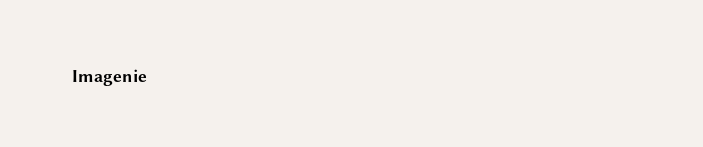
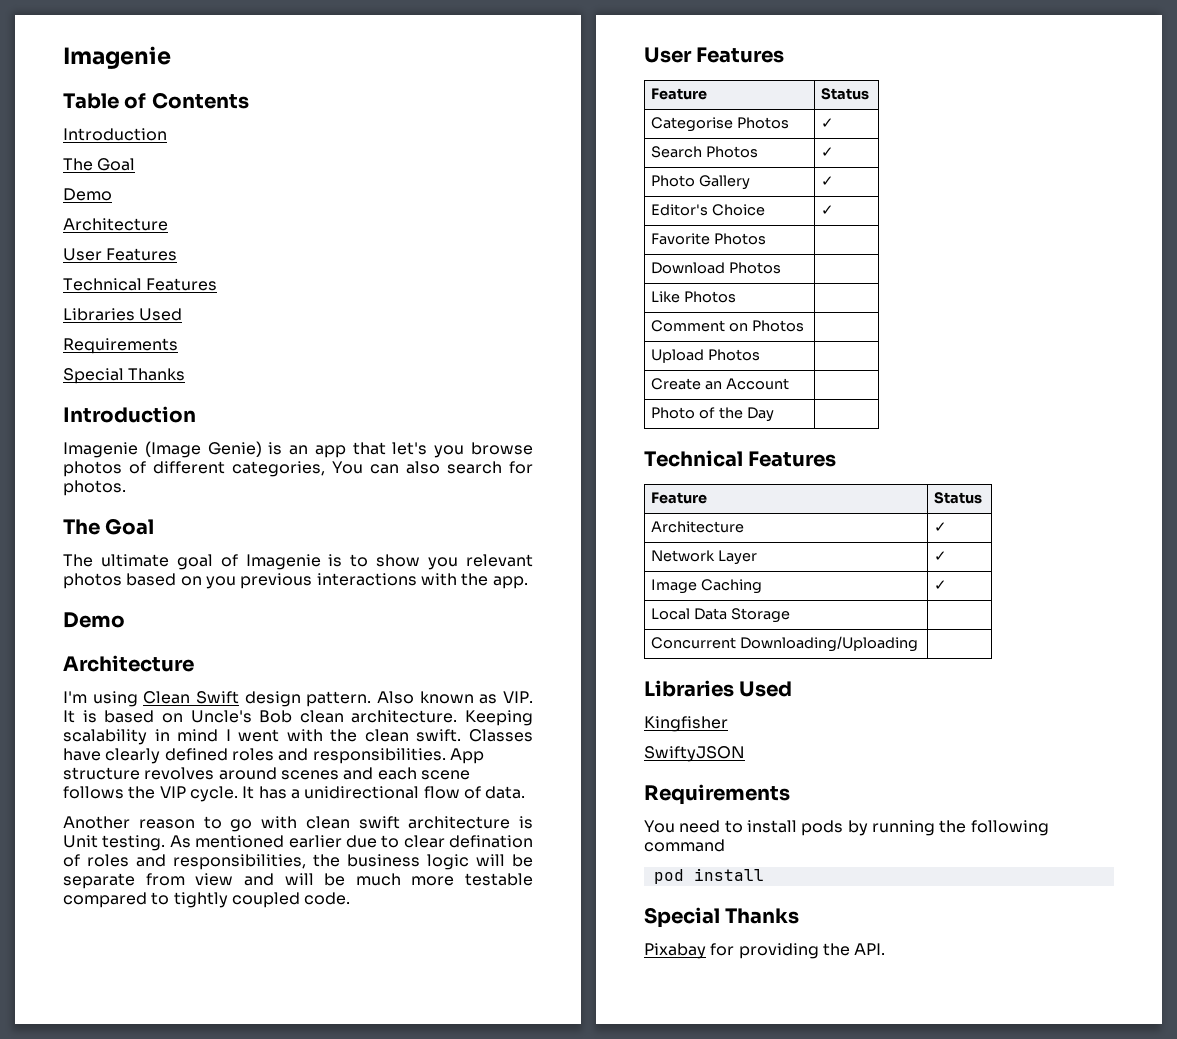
[72,69,147,86] Imagenie -> [63,46,171,69] [63,92,249,109] [63,128,167,141] [63,158,136,171] [63,188,112,201] [63,218,168,231] [63,248,178,261] [63,278,218,291] [63,308,183,321] [63,338,178,354] [63,368,186,384] [63,406,196,423] [63,441,533,458] [63,461,533,477] [63,480,126,496] [63,518,155,535] [63,554,534,570] [63,573,528,589] [63,612,125,628] [63,655,194,672] [63,691,533,707] [63,710,533,726] [63,729,533,745] [63,748,484,764] [63,767,470,780] [63,786,526,802] [63,816,533,832] [63,835,533,851] [63,854,533,870] [63,873,533,889] [63,892,351,908] [644,47,785,63] [651,88,708,100] [821,88,870,100] [651,117,790,132] [821,118,835,128] [651,146,759,158] [821,147,835,157] [651,175,751,190] [821,176,835,186] [651,204,766,216] [821,205,835,215] [651,233,767,245] [651,262,782,274] [651,291,737,303] [651,320,805,332] [651,349,761,363] [651,378,790,390] [651,407,775,422] [644,450,837,467] [651,492,708,504] [934,492,983,504] [651,521,745,533] [934,522,948,532] [651,550,758,565] [934,551,948,561] [651,579,763,594] [934,580,948,590] [651,608,791,623] [651,636,919,652] [644,680,793,697] [644,716,728,732] [644,746,745,762] [644,784,790,805] [644,820,1049,836] [644,839,725,852] [653,868,764,884] [644,907,800,928] [644,943,886,959] Imagenie // Table of Contents // Introduction // The Goal // Demo // Architecture // User Features // Technical Features // Libraries Used // Requirements // Special Thanks // Introduction // Imagenie (Image Genie) is an app that let's you browse photos of different categories, You can also search for photos. // The Goal // The ultimate goal of Imagenie is to show you relevant photos based on you previous interactions with the app. // Demo // Architecture // I'm using Clean Swift design pattern. Also known as VIP. It is based on Uncle's Bob clean architecture. Keeping scalability in mind I went with the clean swift. Classes have clearly defined roles and responsibilities. App structure revolves around scenes and each scene follows the VIP cycle. It has a unidirectional flow of data. // Another reason to go with clean swift architecture is Unit testing. As mentioned earlier due to clear defination of roles and responsibilities, the business logic will be separate from view and will be much more testable compared to tightly coupled code. // User Features // Feature | Status // Categorise Photos | ✓ // Search Photos | ✓ // Photo Gallery | ✓ // Editor's Choice | ✓ // Favorite Photos | // Download Photos | // Like Photos | // Comment on Photos | // Upload Photos | // Create an Account | // Photo of the Day | // Technical Features // Feature | Status // Architecture | ✓ // Network Layer | ✓ // Image Caching | ✓ // Local Data Storage | // Concurrent Downloading/Uploading | // Libraries Used // Kingfisher // SwiftyJSON // Requirements // You need to install pods by running the following command // pod install // Special Thanks // Pixabay for providing the API.

